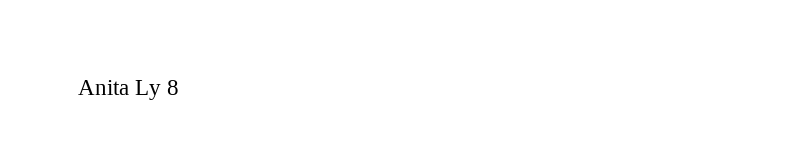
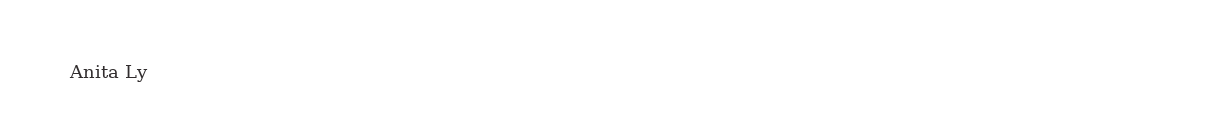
[167,80,180,95] 8 -> (148, 73) none

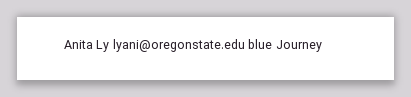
(148, 73) none -> [112,39,322,52] lyani@oregonstate.edu blue Journey

